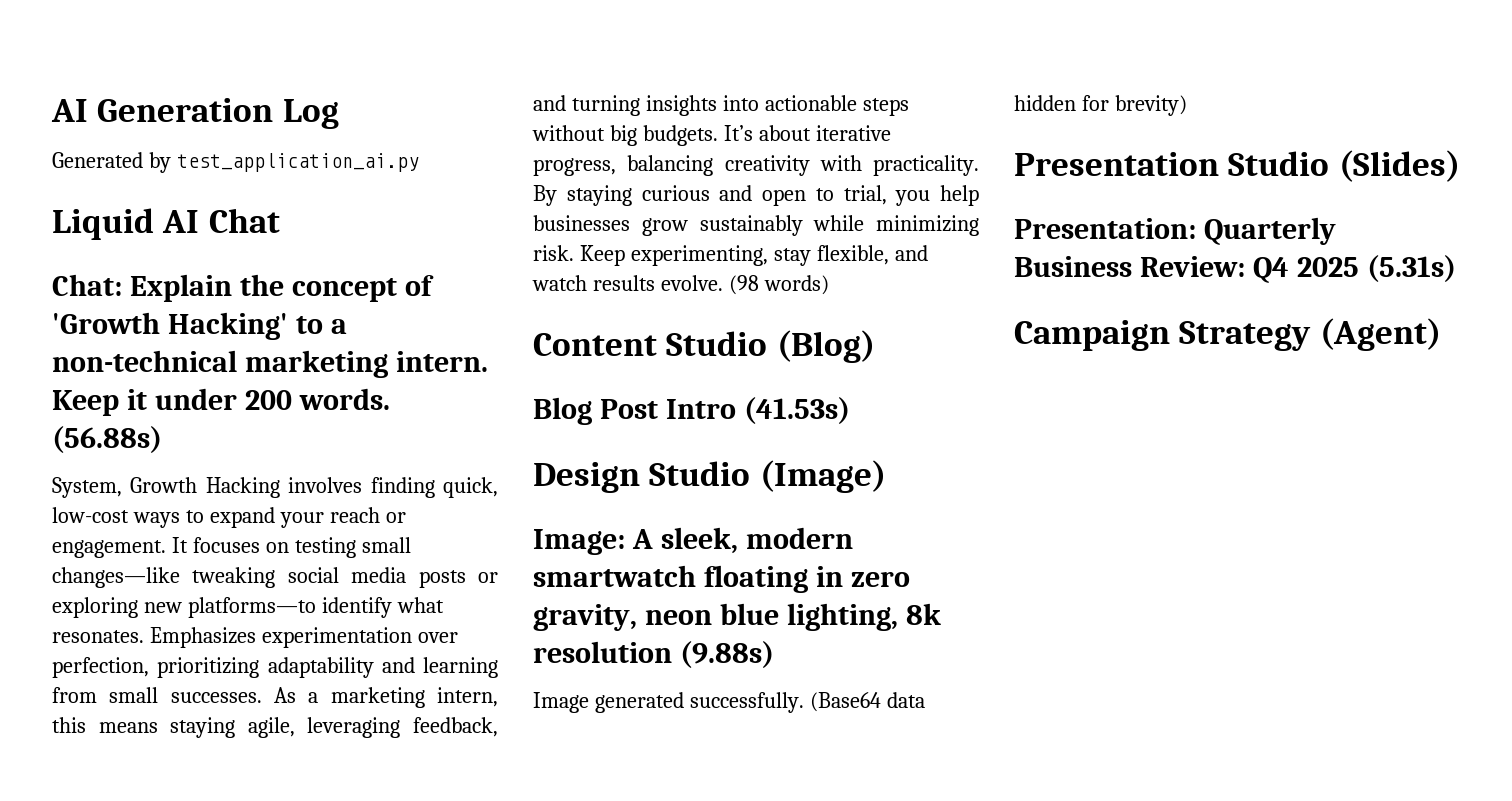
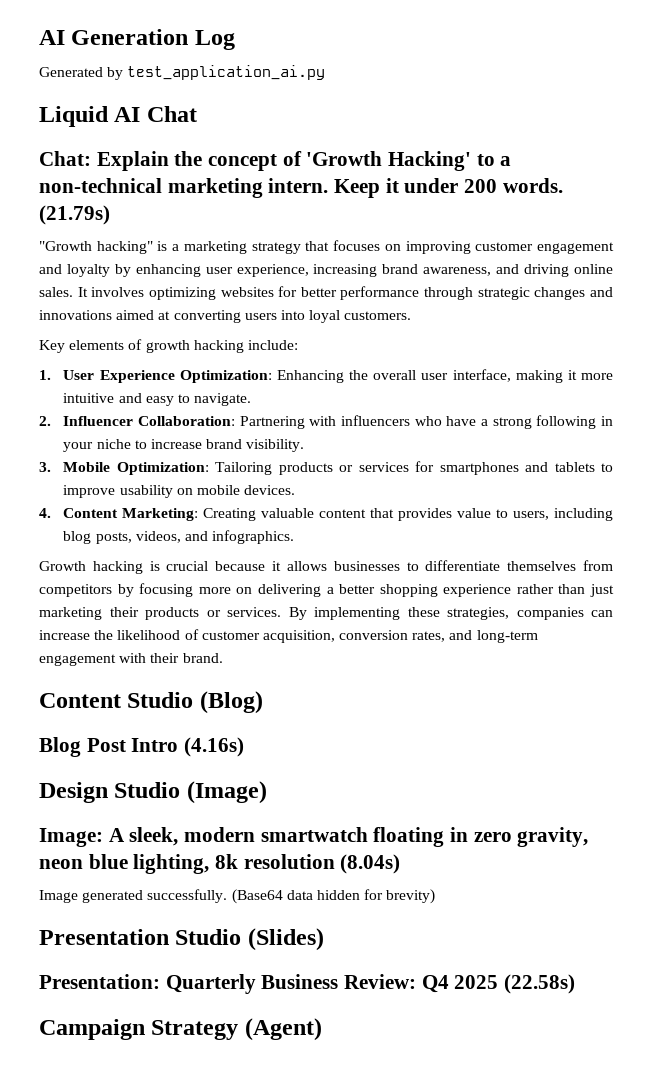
[52,426,162,453] [52,477,498,498] [52,507,406,528] [52,537,411,558] [52,567,498,588] [52,597,444,618] [52,627,458,648] [52,657,498,678] [52,687,498,708] [52,717,498,738] [533,95,909,116] [532,125,891,146] [533,155,979,176] [533,185,979,206] [533,215,979,236] [533,245,928,266] [532,275,829,295] (56.88s) // System, Growth Hacking involves finding quick, low-cost ways to expand your reach or engagement. It focuses on testing small changes—like tweaking social media posts or exploring new platforms—to identify what resonates. Emphasizes experimentation over perfection, prioritizing adaptability and learning from small successes. As a marketing intern, this means staying agile, leveraging feedback, and turning insights into actionable steps without big budgets. It’s about iterative progress, balancing creativity with practicality. By staying curious and open to trial, you help businesses grow sustainably while minimizing risk. Keep experimenting, stay flexible, and watch results evolve. (98 words) -> [39,205,110,225] [39,240,615,254] [39,264,613,277] [39,286,613,300] [39,310,412,323] [39,339,298,353] [39,369,614,383] [63,393,252,406] [39,415,614,429] [63,439,305,452] [39,461,613,475] [63,485,296,498] [39,508,613,521] [63,530,295,544] [39,560,613,574] [39,583,614,597] [39,607,613,620] [39,629,538,643] [39,653,223,666] (21.79s) // "Growth hacking" is a marketing strategy that focuses on improving customer engagement and loyalty by enhancing user experience, increasing brand awareness, and driving online sales. It involves optimizing websites for better performance through strategic changes and innovations aimed at converting users into loyal customers. // Key elements of growth hacking include: // 1. User Experience Optimization: Enhancing the overall user interface, making it more intuitive and easy to navigate. // 2. Influencer Collaboration: Partnering with influencers who have a strong following in your niche to increase brand visibility. // 3. Mobile Optimization: Tailoring products or services for smartphones and tablets to improve usability on mobile devices. // 4. Content Marketing: Creating valuable content that provides value to users, including blog posts, videos, and infographics. // Growth hacking is crucial because it allows businesses to differentiate themselves from competitors by focusing more on delivering a better shopping experience rather than just marketing their products or services. By implementing these strategies, companies can increase the likelihood of customer acquisition, conversion rates, and long-term engagement with their brand.
[743,397,850,424] (41.53s) -> [184,737,245,757] (4.16s)
[679,641,774,668] (9.88s) -> [340,854,401,874] (8.04s)
[1366,255,1456,282] (5.31s) -> [504,974,576,994] (22.58s)

